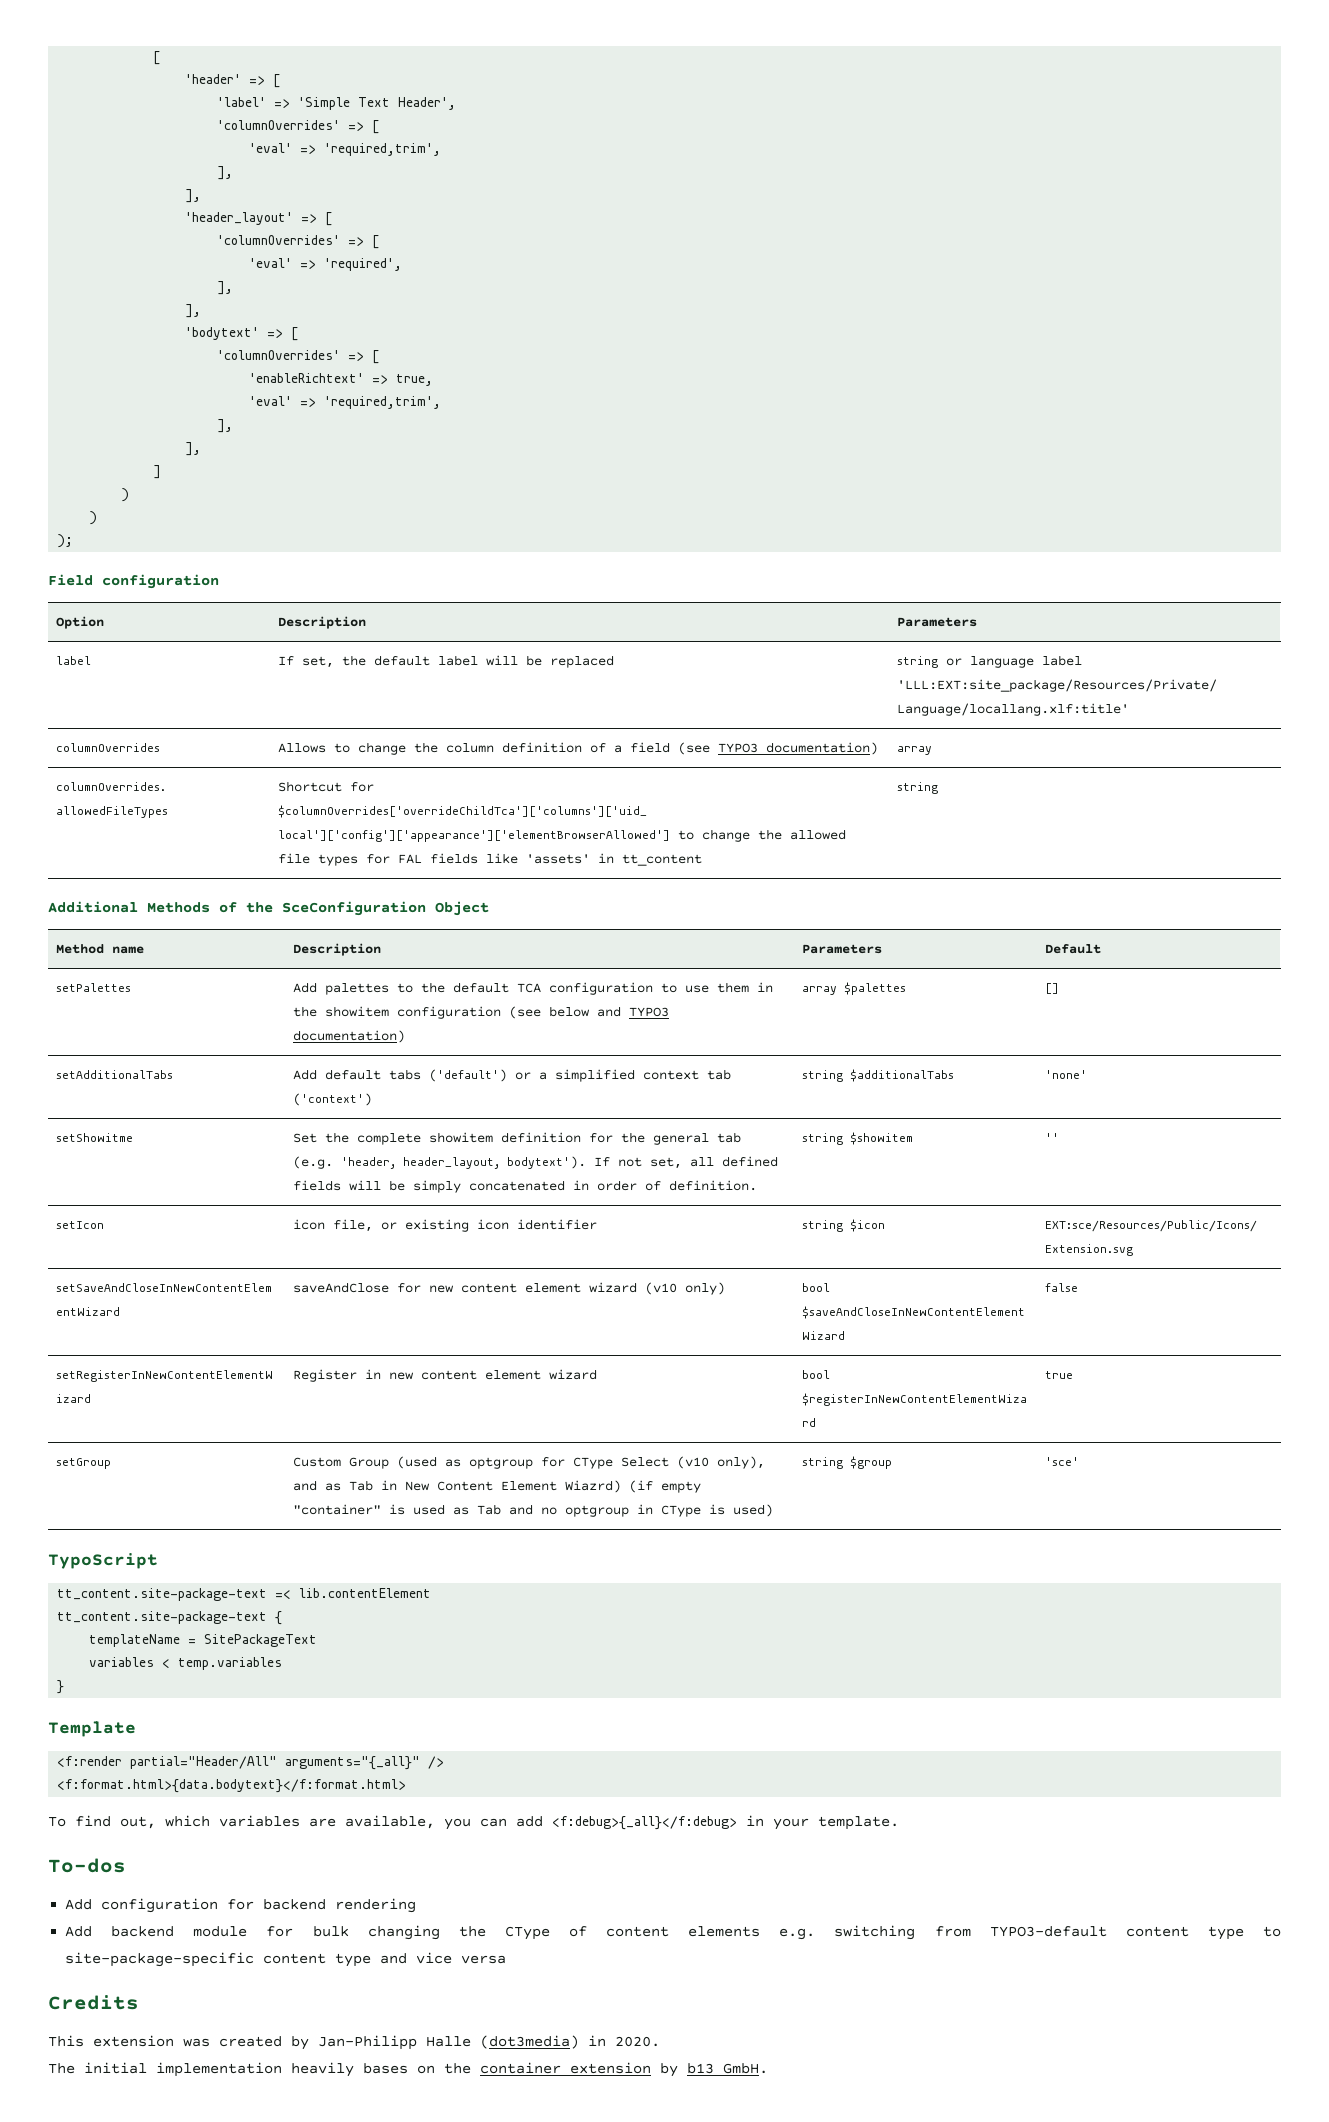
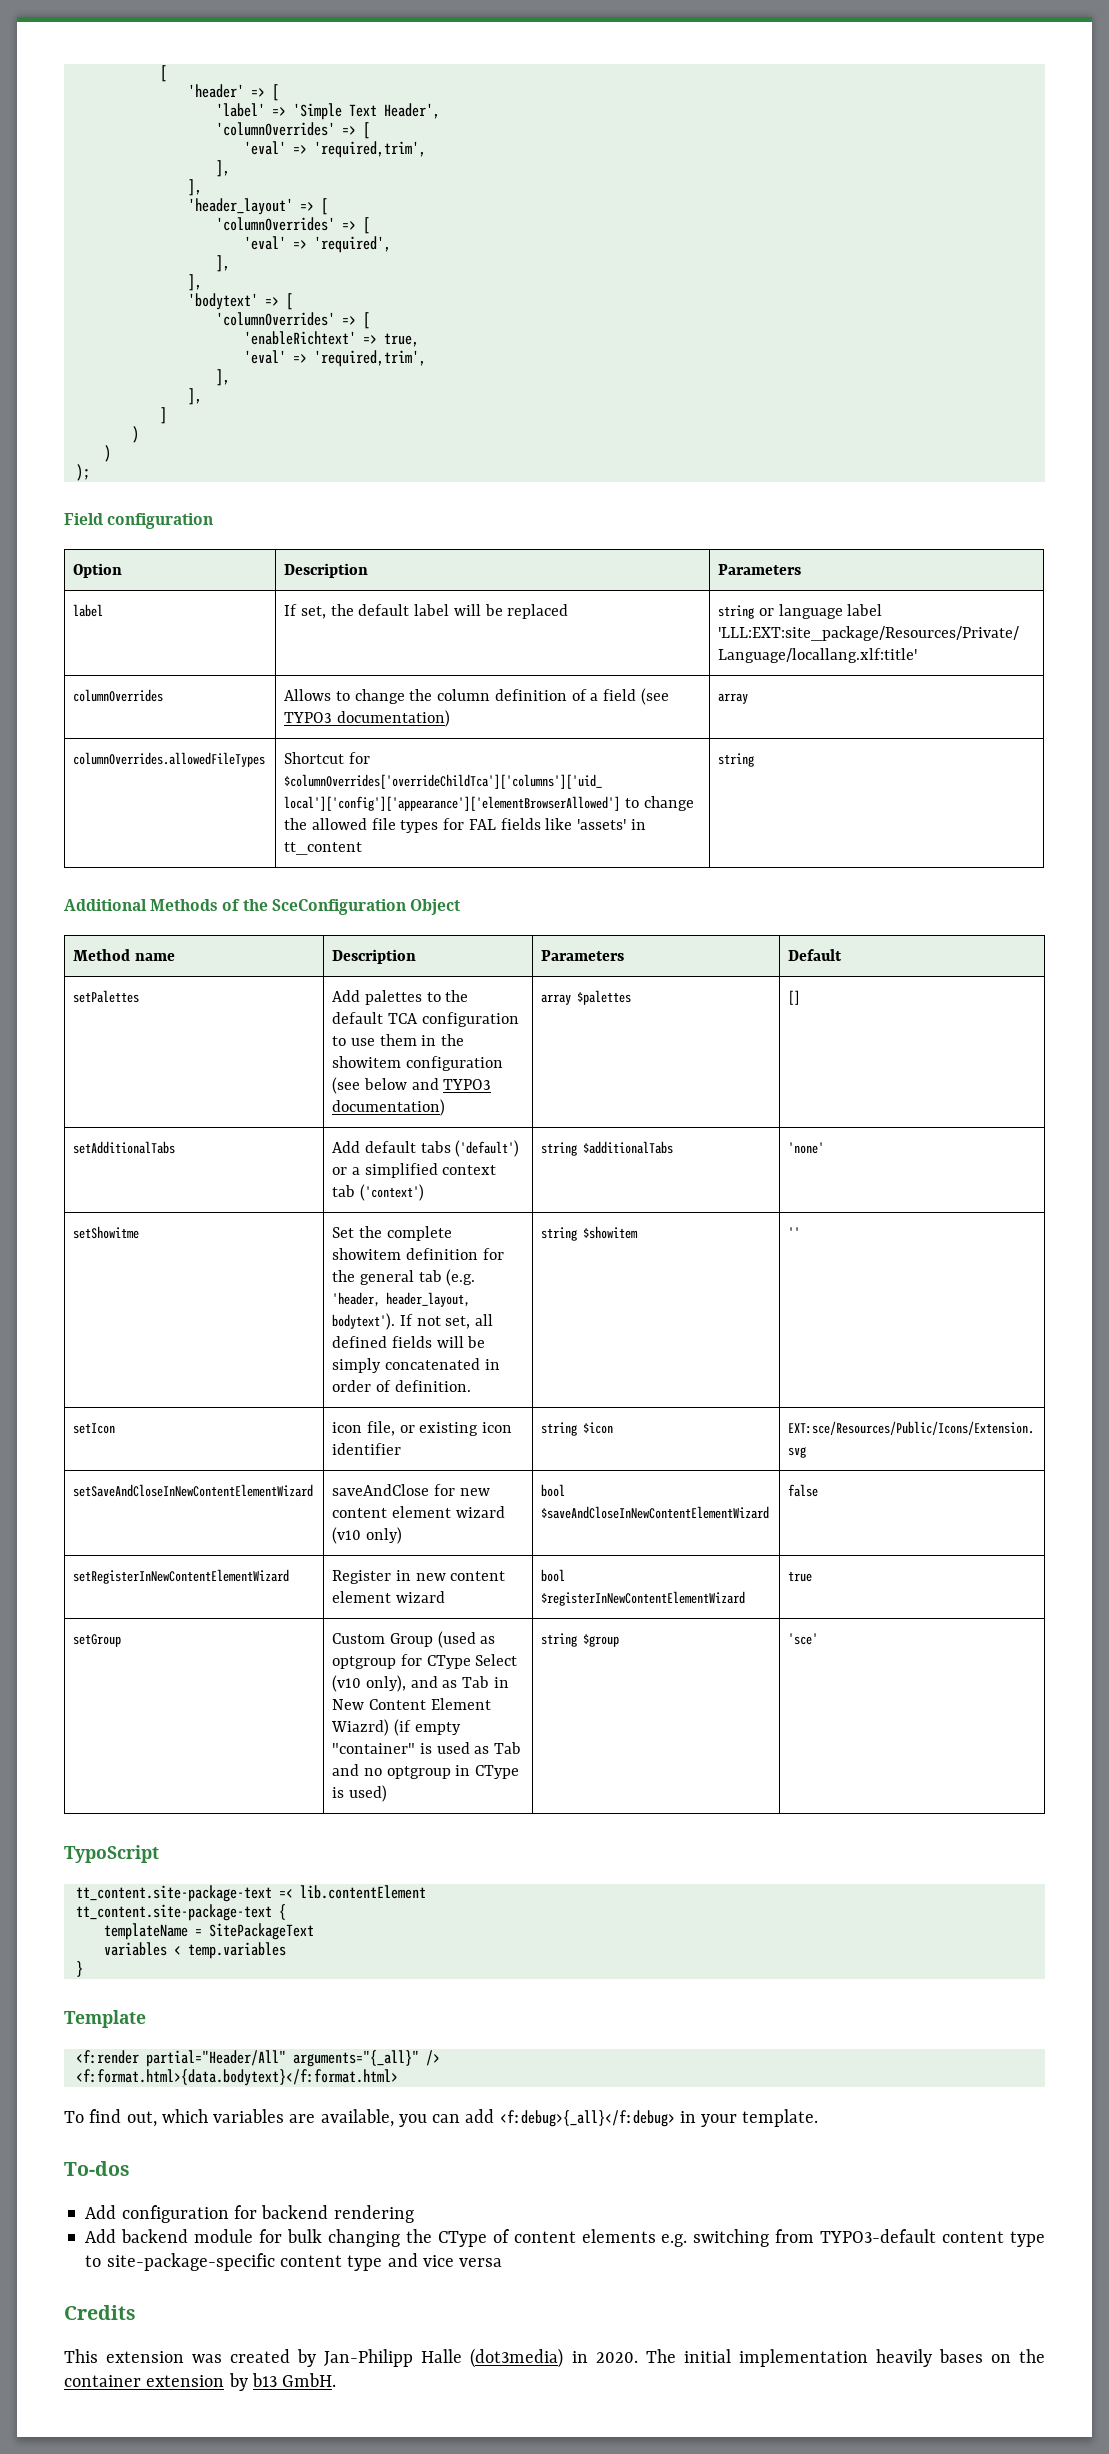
(660, 2041) // -> (638, 2357) none

